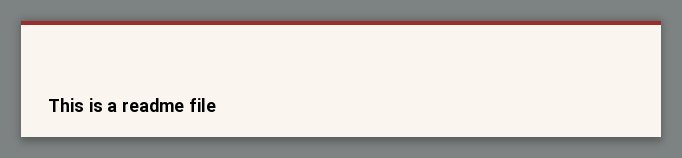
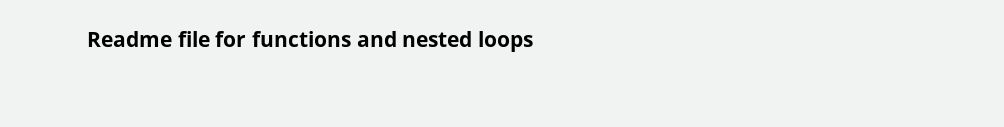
[48,98,216,112] This is a readme file -> [87,31,534,52] Readme file for functions and nested loops

